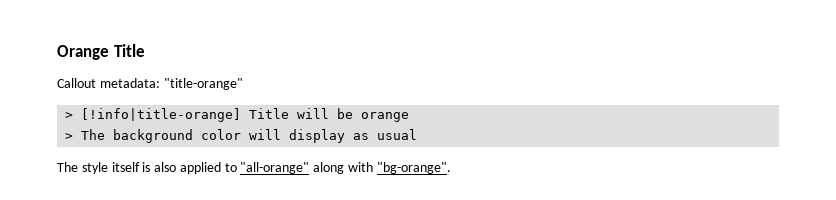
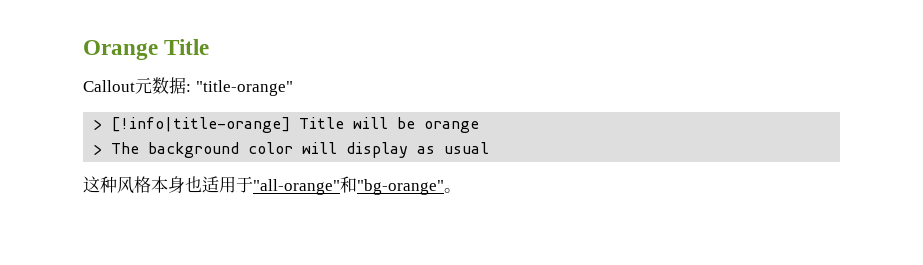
[99,78,160,88] metadata: -> [135,77,191,94] 元数据:
[57,162,451,174] The style itself is also applied to "all-orange" along with "bg-orange". -> [83,176,461,195] 这种风格本身也适用于"all-orange"和"bg-orange"。

